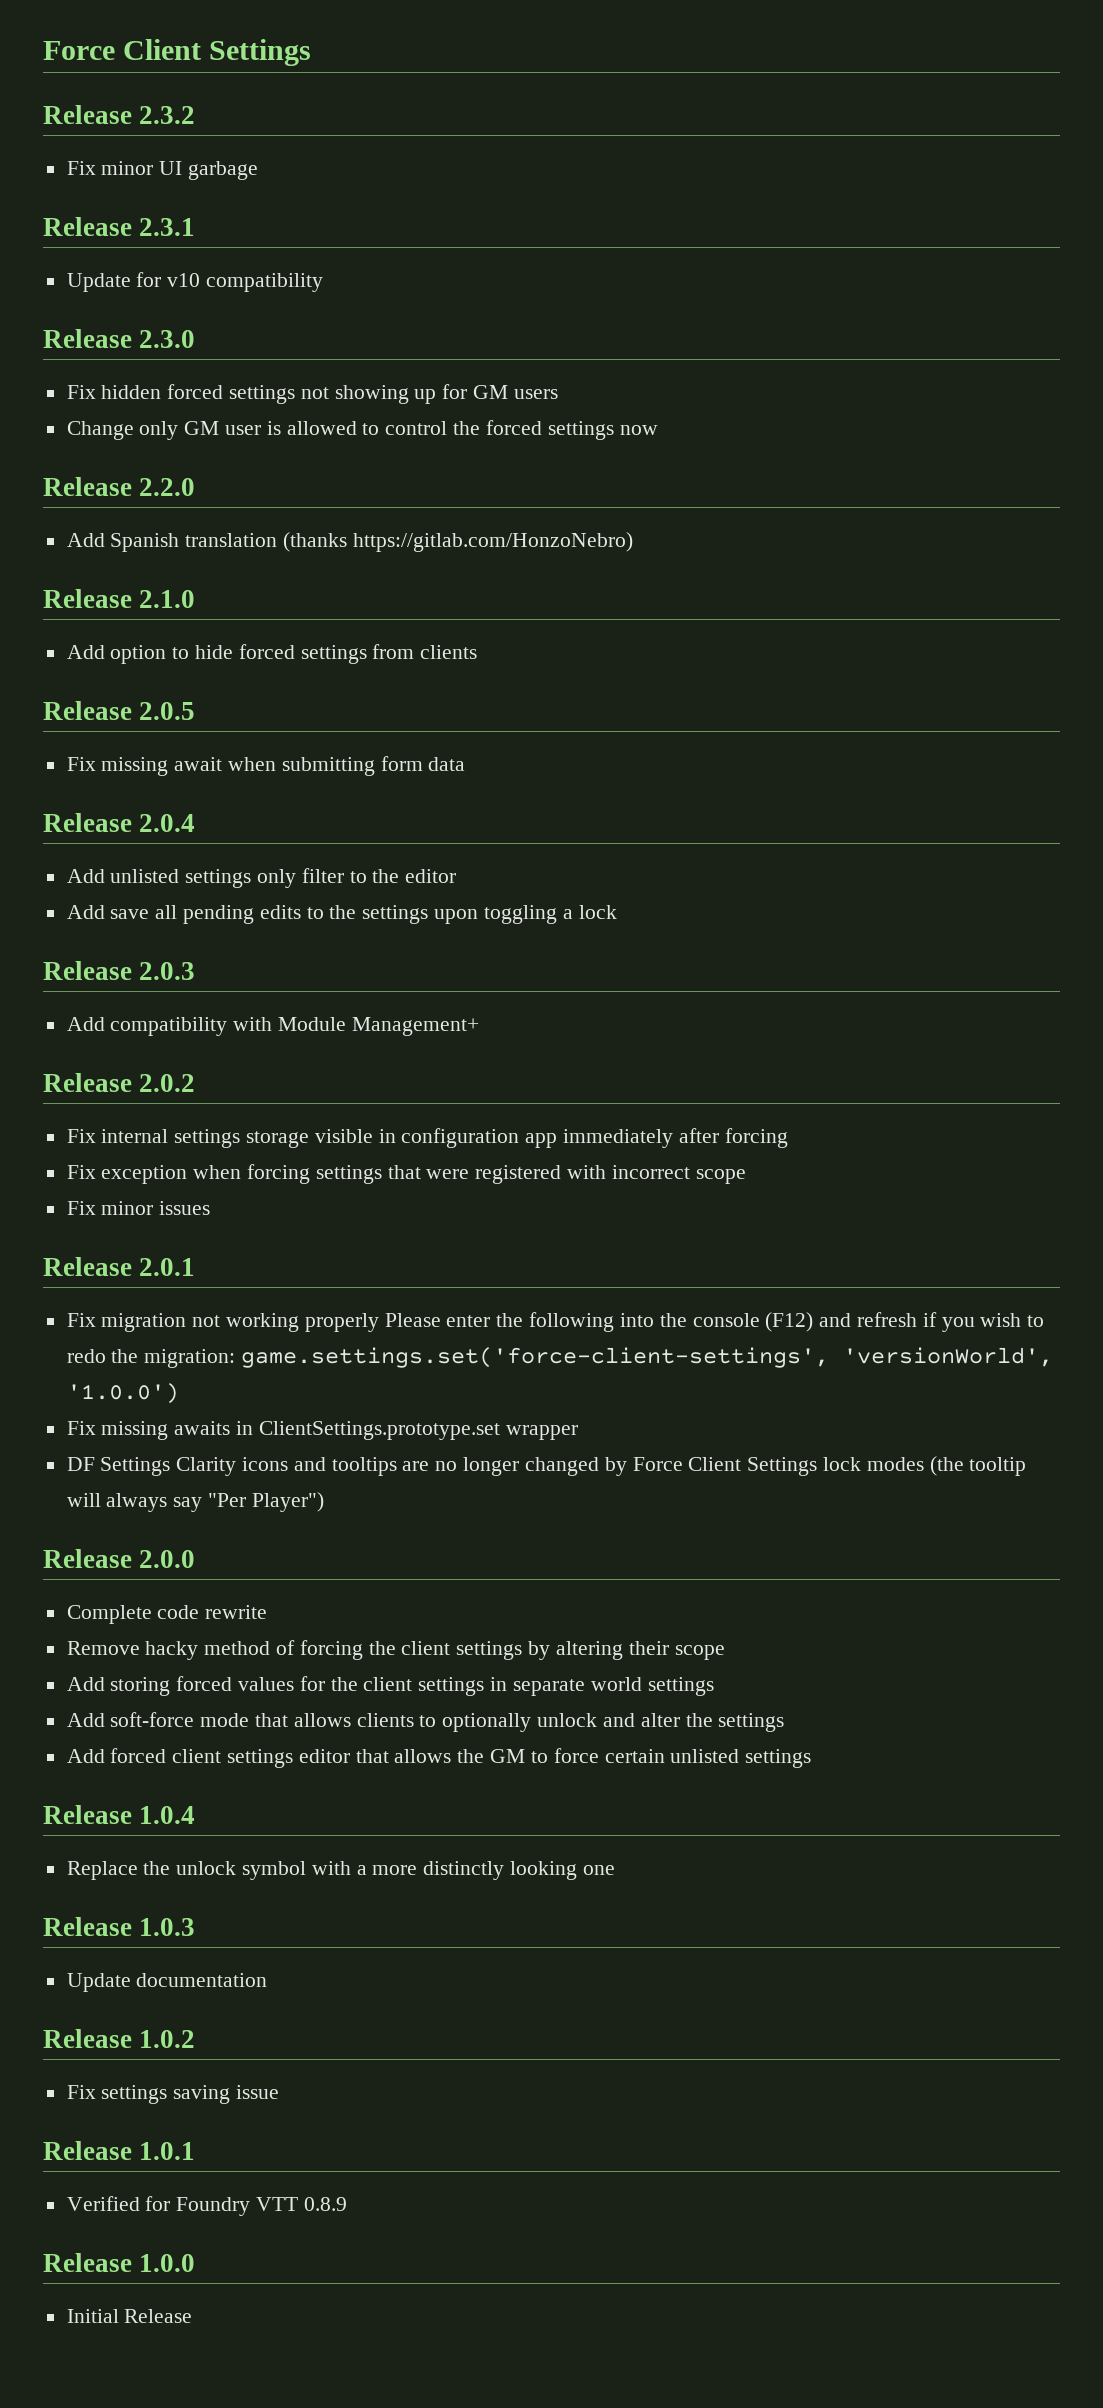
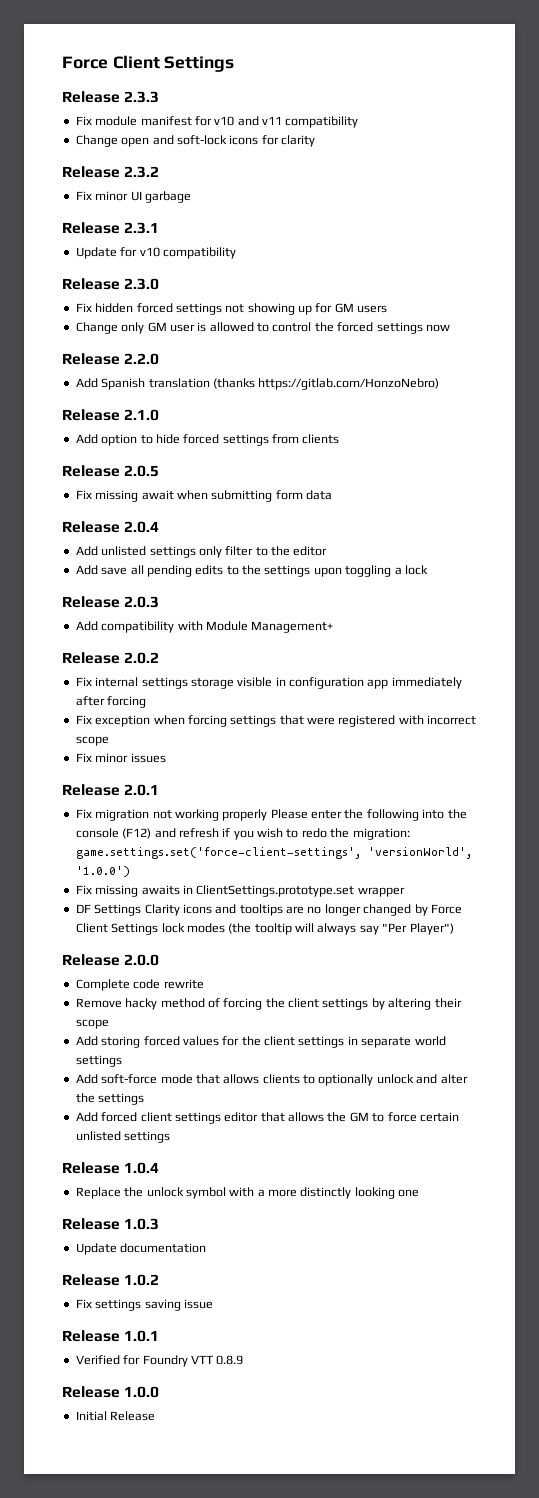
[43,39,312,66] Force Client Settings -> [62,55,235,72] [62,91,160,103] [75,116,359,128] [75,135,315,147] Force Client Settings // Release 2.3.3 // Fix module manifest for v10 and v11 compatibility // Change open and soft-lock icons for clarity

